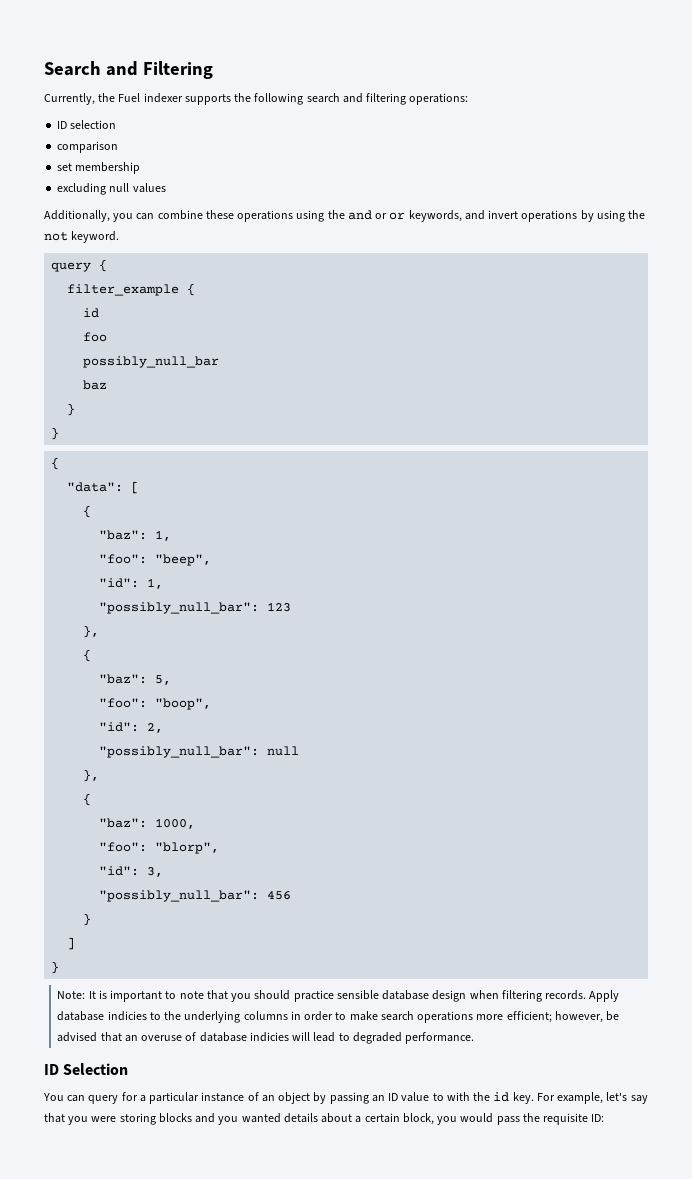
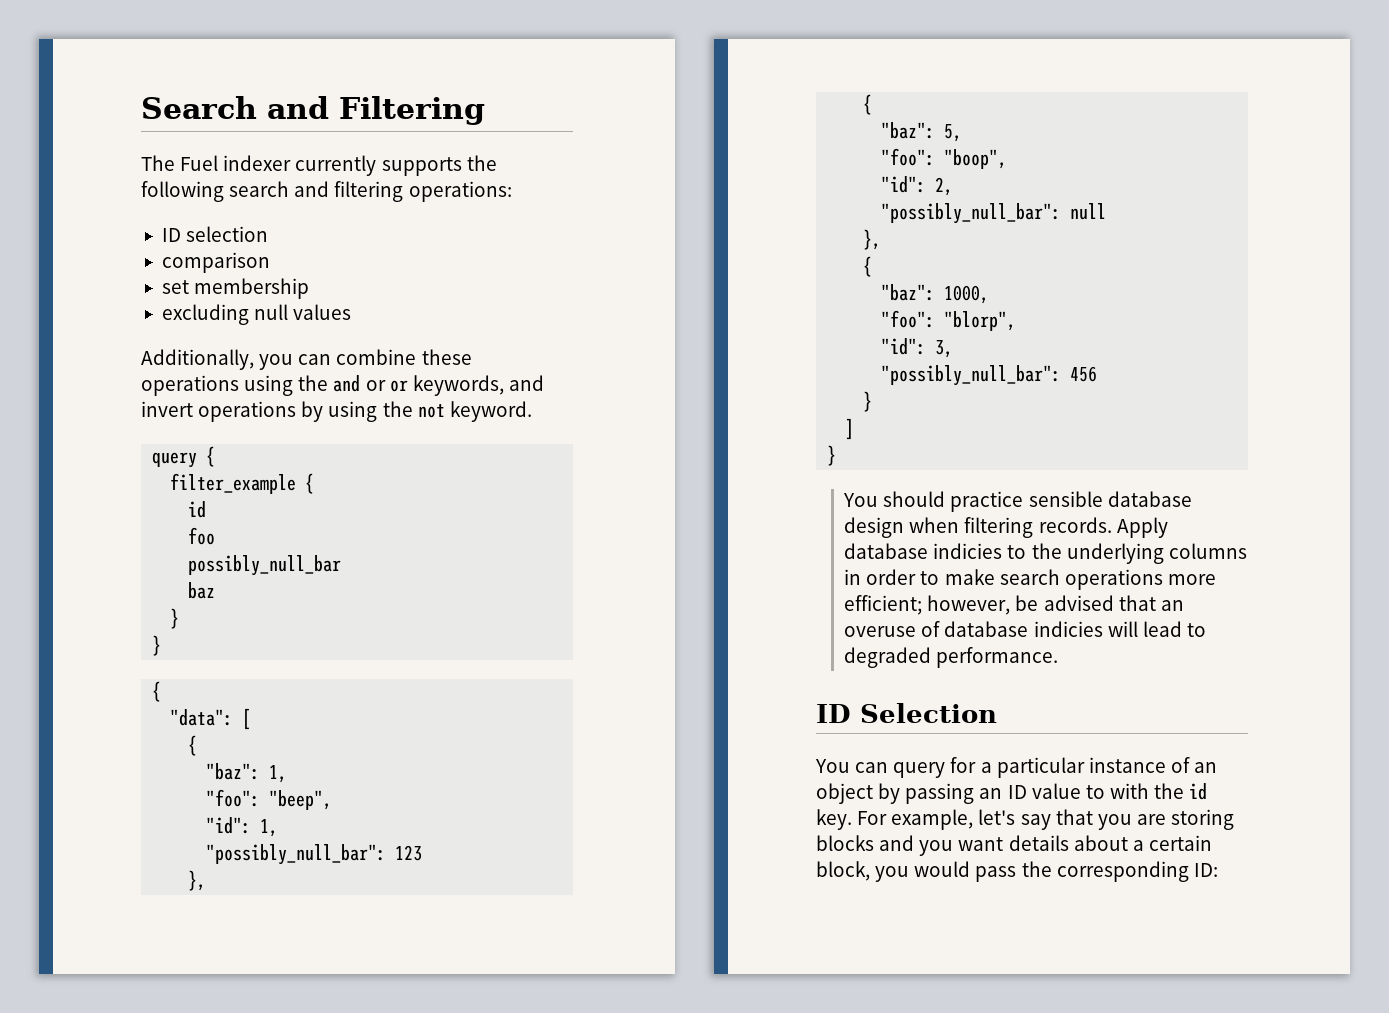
[44,93,116,105] Currently, the -> [141,155,175,171] The
(183, 98) none -> [295,155,377,176] currently
[57,990,252,1002] Note: It is important to note that you -> [843,493,879,507] You
[91,1116,117,1122] were -> [1136,814,1166,825] are
[241,1113,281,1123] wanted -> [958,837,1004,851] want
[543,1113,589,1125] requisite -> [1056,861,1189,882] corresponding

